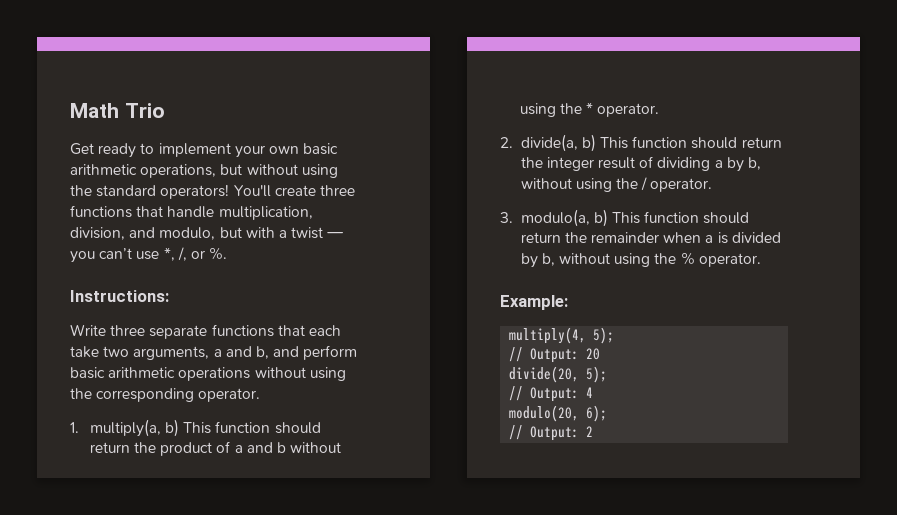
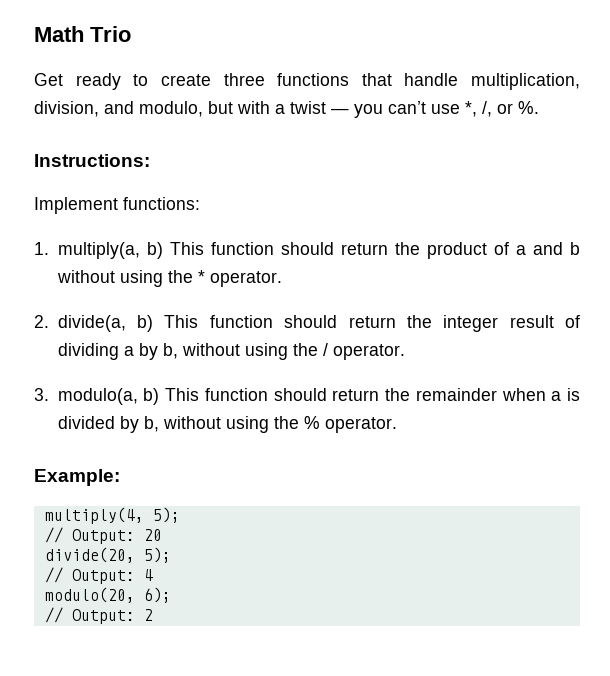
[158,143,339,158] [70,164,338,178] [70,184,271,199] implement your own basic arithmetic operations, but without using the standard operators! You'll -> (149, 80) none
[70,324,341,339] [70,345,358,360] [70,367,346,381] [70,388,261,402] Write three separate functions that each take two arguments, a and b, and perform basic arithmetic operations without using the corresponding operator. -> [34,197,200,214] Implement functions:

